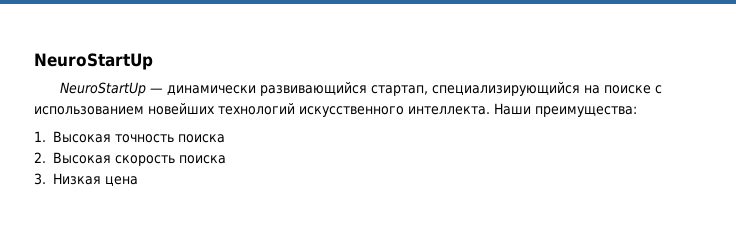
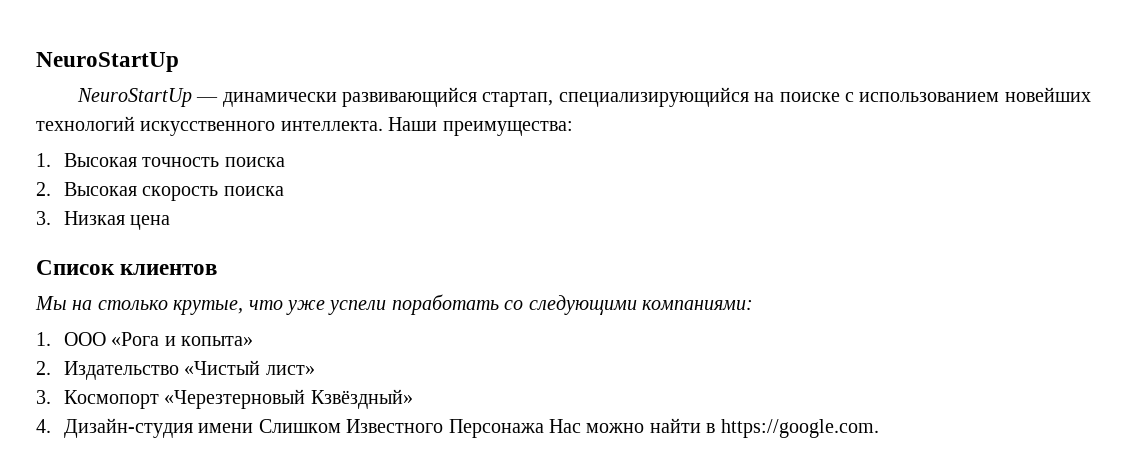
(139, 181) none -> [36,260,218,275] [35,294,753,315] [36,332,254,346] [36,360,315,380] [36,389,413,409] [36,418,879,438] // Список клиентов // Мы на столько крутые, что уже успели поработать со следующими компаниями: // 1. ООО «Рога и копыта» // 2. Издательство «Чистый лист» // 3. Космопорт «Черезтерновый Кзвёздный» // 4. Дизайн-студия имени Слишком Известного Персонажа Нас можно найти в https://google.com.

